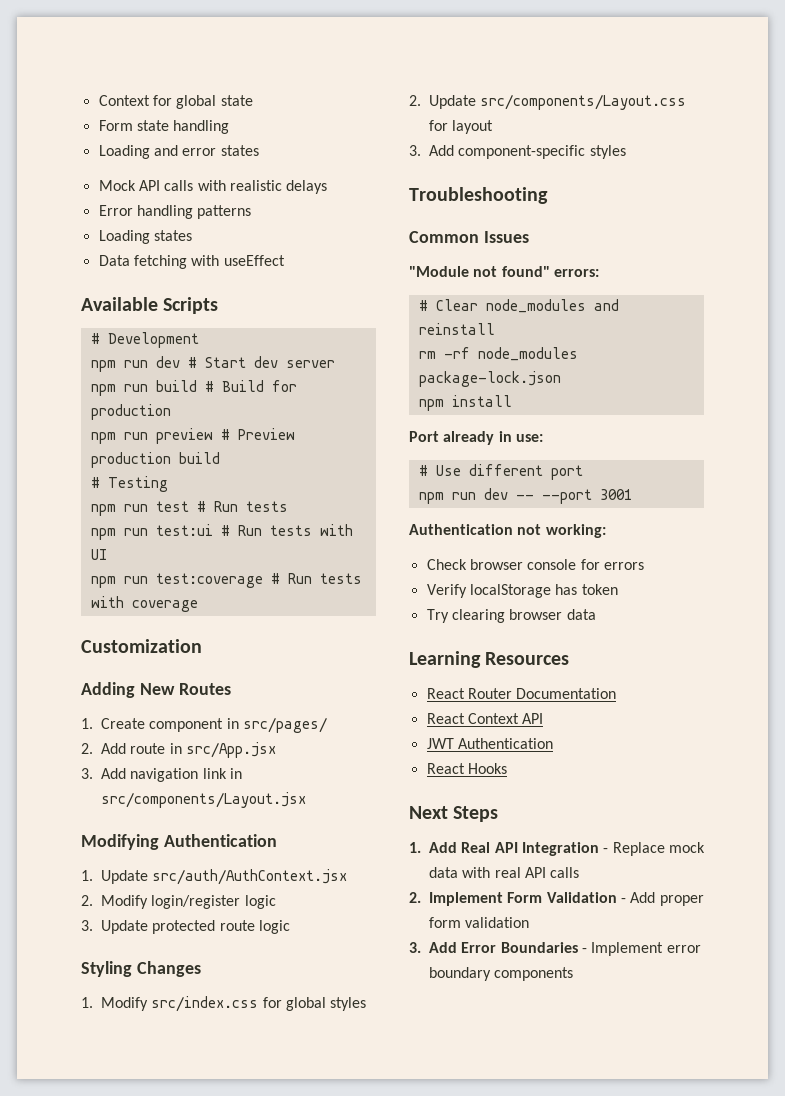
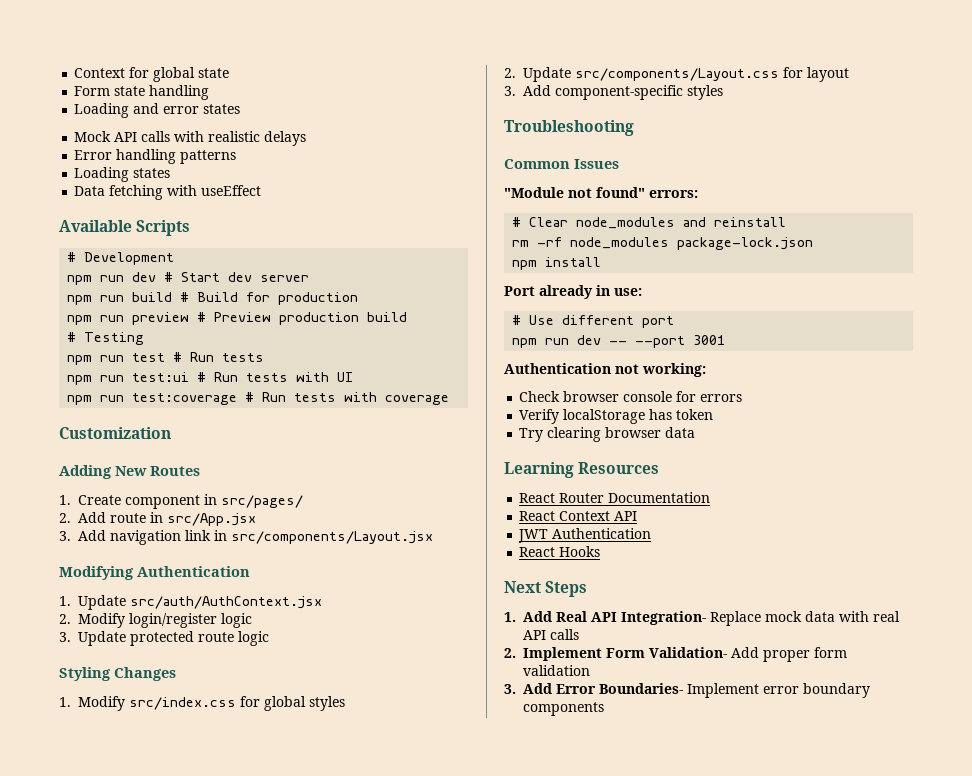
[521,842,609,856] Integration - -> [621,611,706,625] Integration-
[546,892,626,903] Validation - -> [649,647,727,658] Validation-
[500,942,587,953] Boundaries - -> [599,683,683,694] Boundaries-

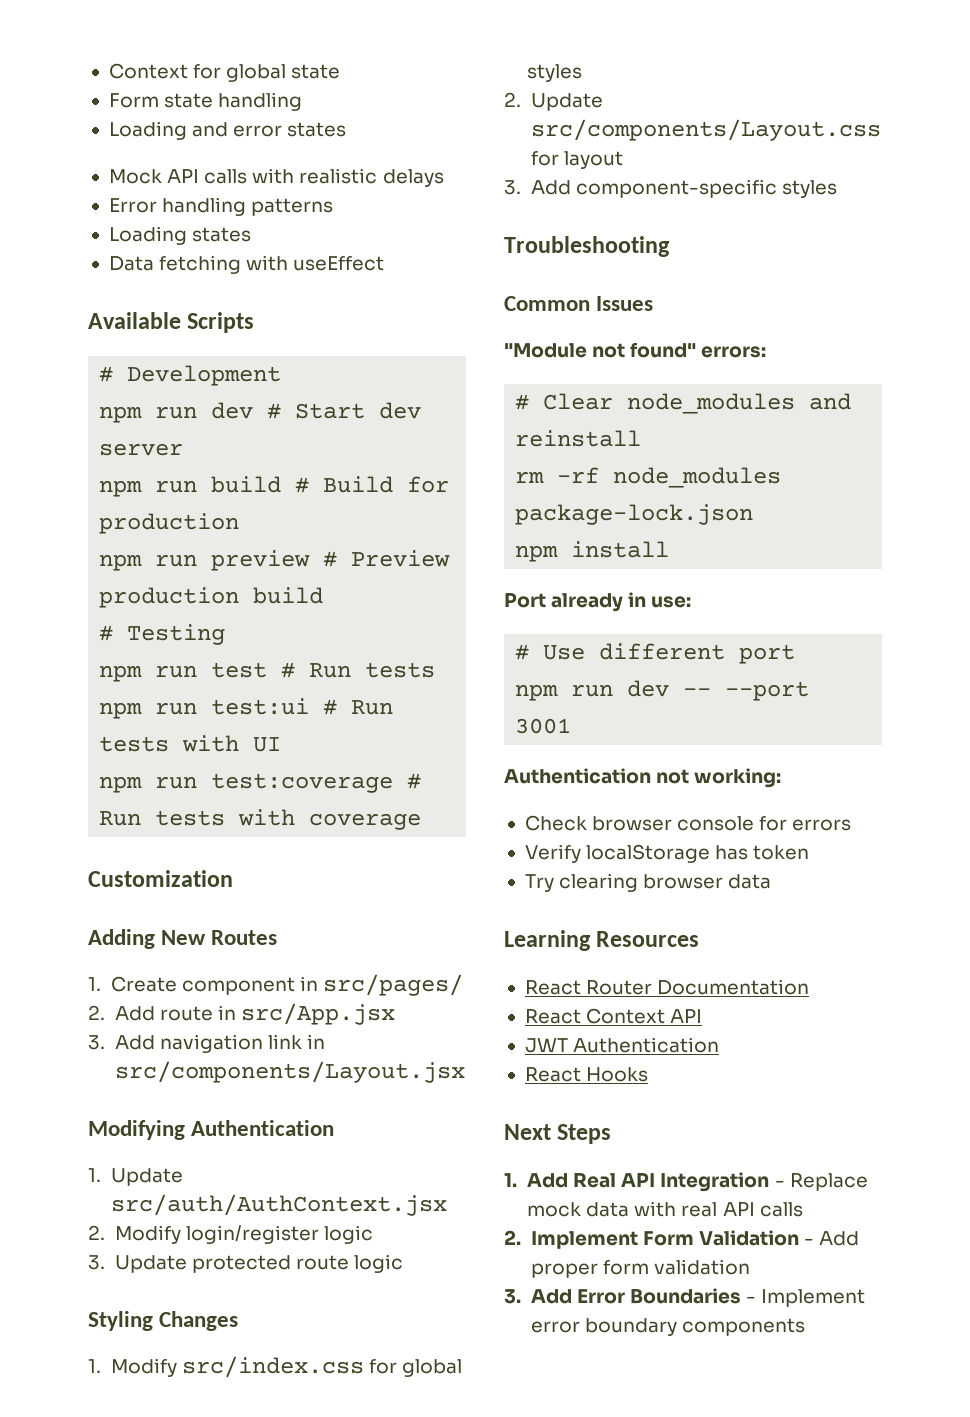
[621,611,706,625] Integration- -> [660,1172,785,1192] Integration -
[649,647,727,658] Validation- -> [698,1230,814,1246] Validation -
[599,683,683,694] Boundaries- -> [629,1288,756,1304] Boundaries -

